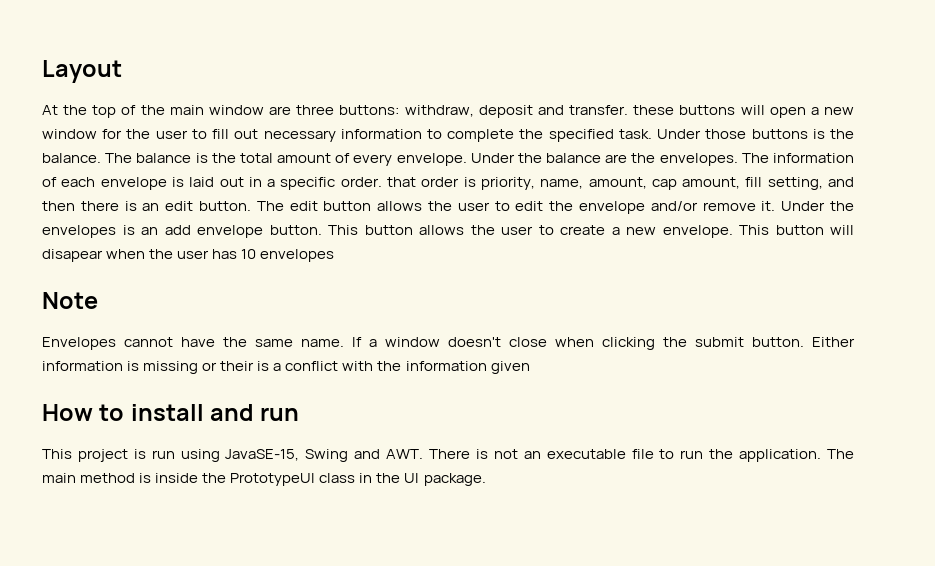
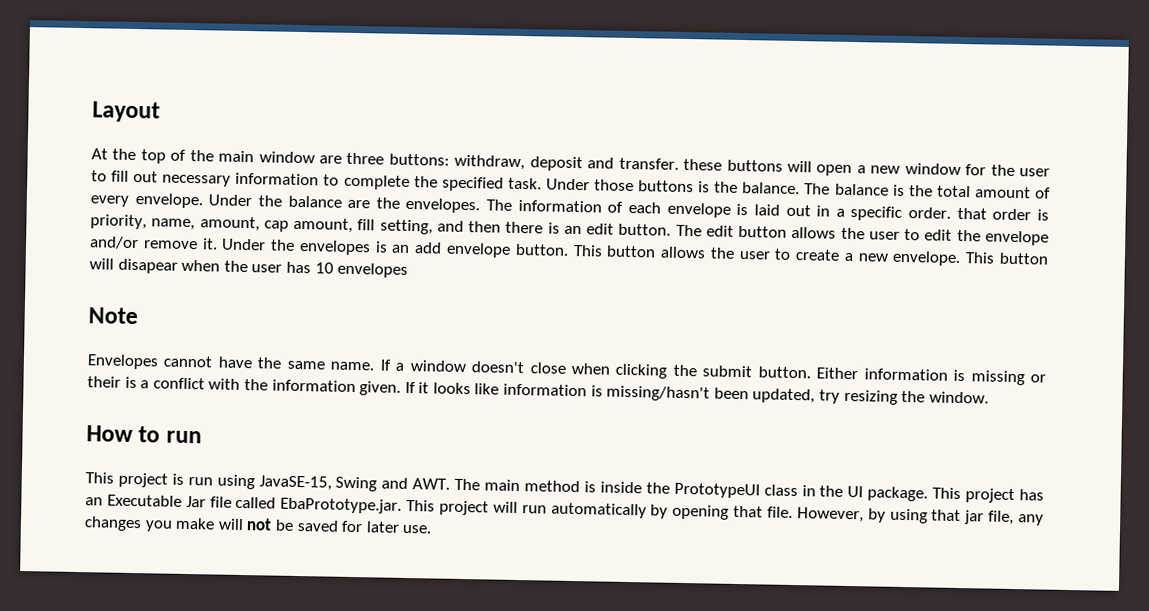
[490,361,530,374] given -> [359,381,989,405] given. If it looks like information is missing/hasn't been updated, try resizing the window.
[130,404,255,421] install and -> (161, 434) none
[429,449,822,462] There is not an executable file to run the application. -> (451, 484) none
(486, 479) none -> [932,487,1044,504] [85,494,1045,526] [84,516,432,534] This project has an Executable Jar file called EbaPrototype.jar. This project will run automatically by opening that file. However, by using that jar file, any changes you make will not be saved for later use.

